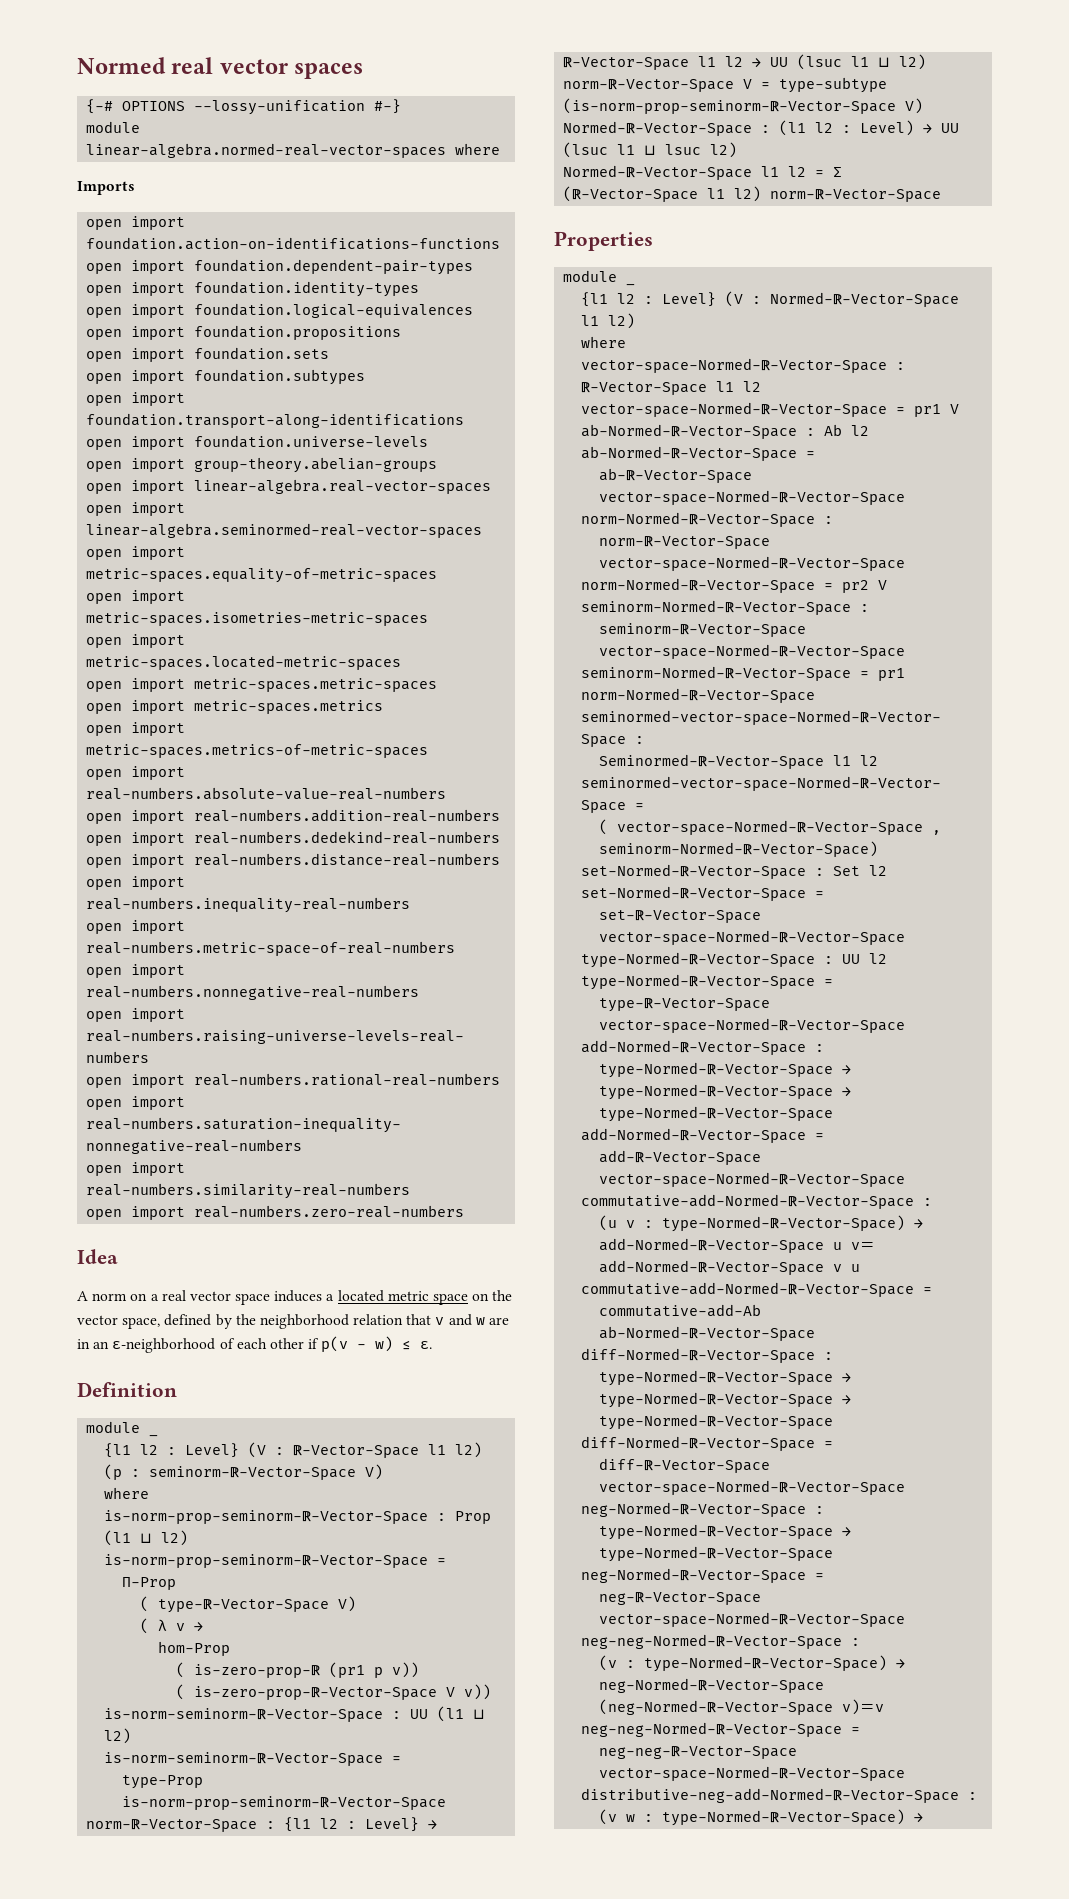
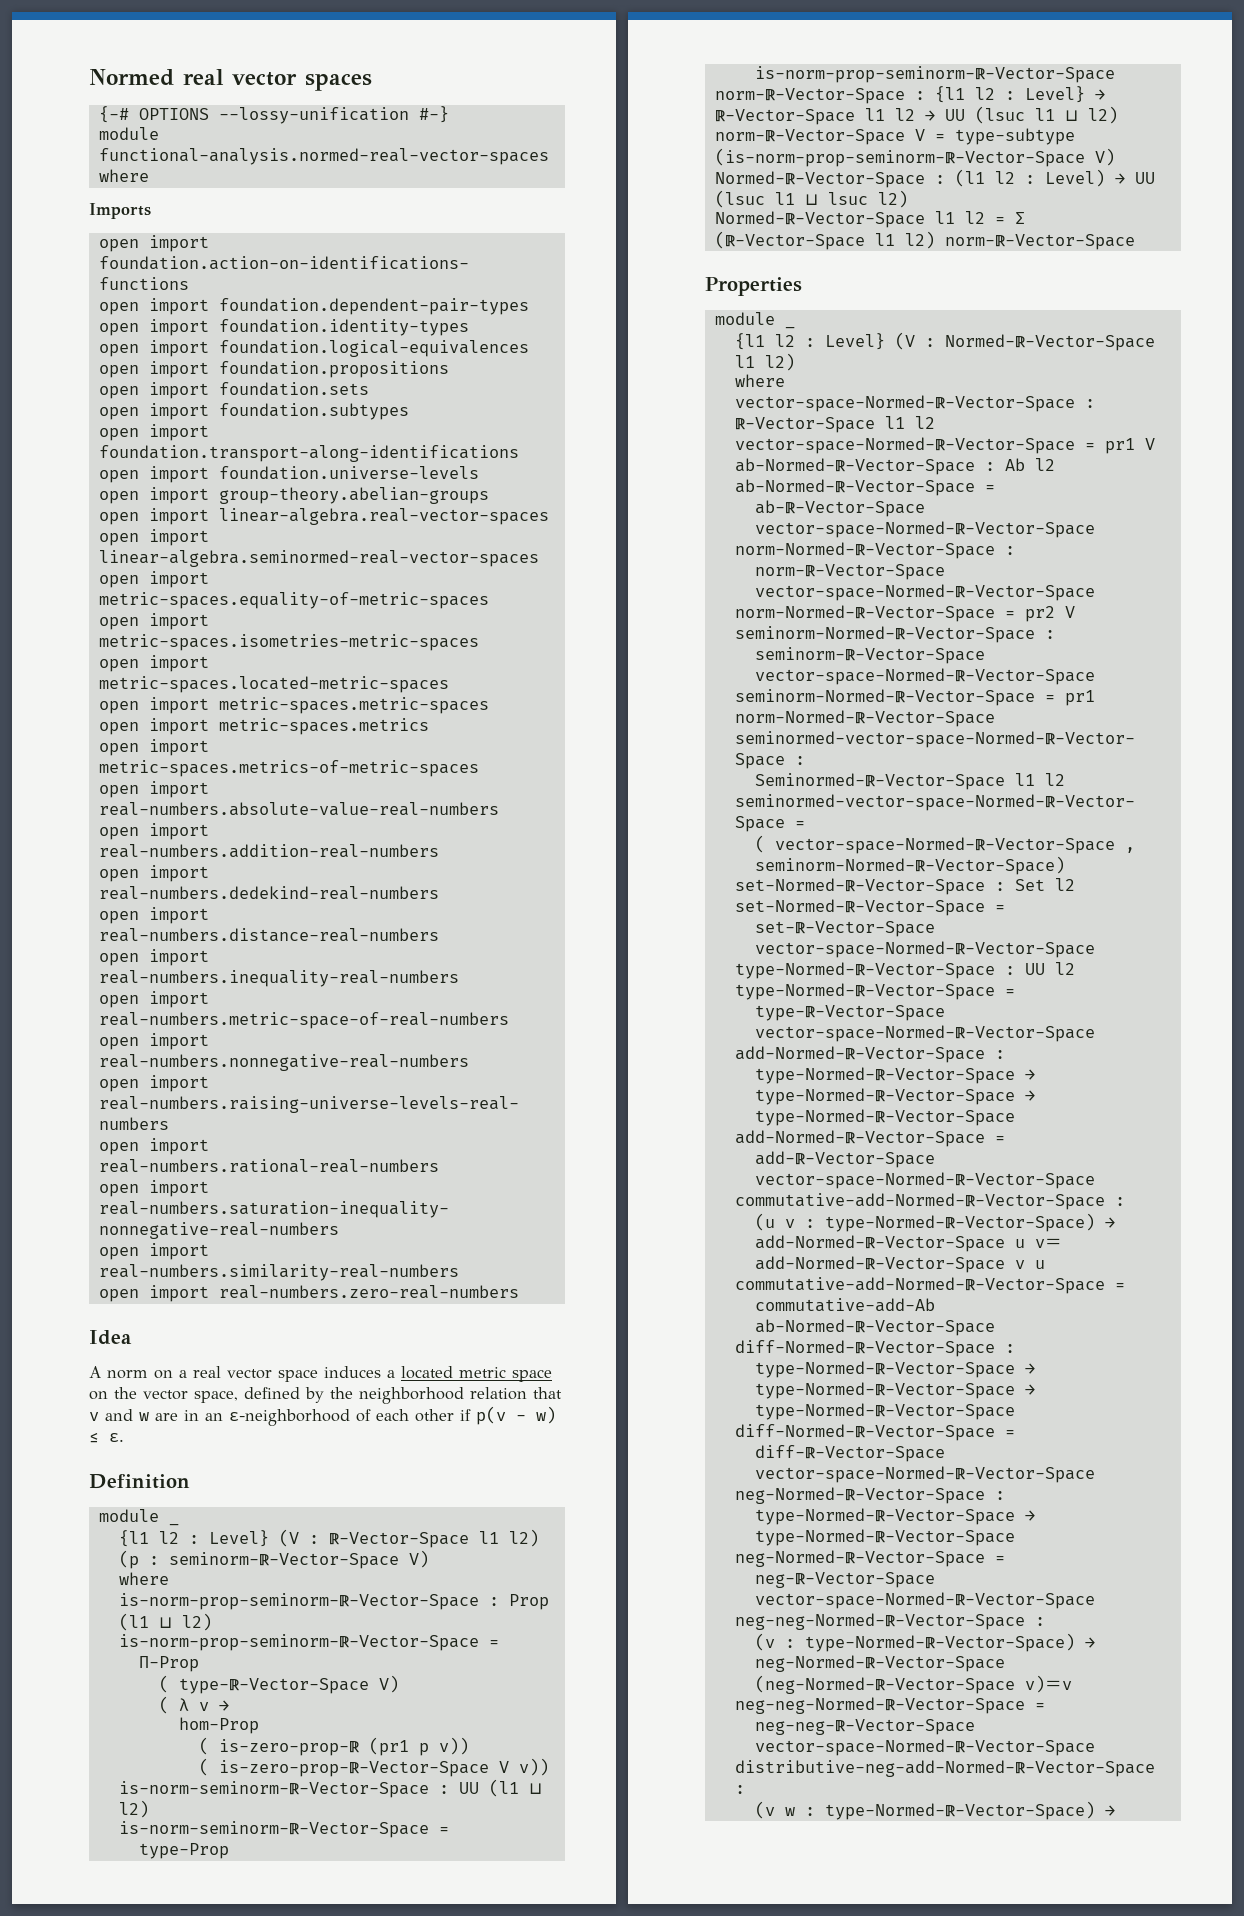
[86,143,447,158] linear-algebra.normed-real-vector-spaces -> [98,148,549,165] functional-analysis.normed-real-vector-spaces

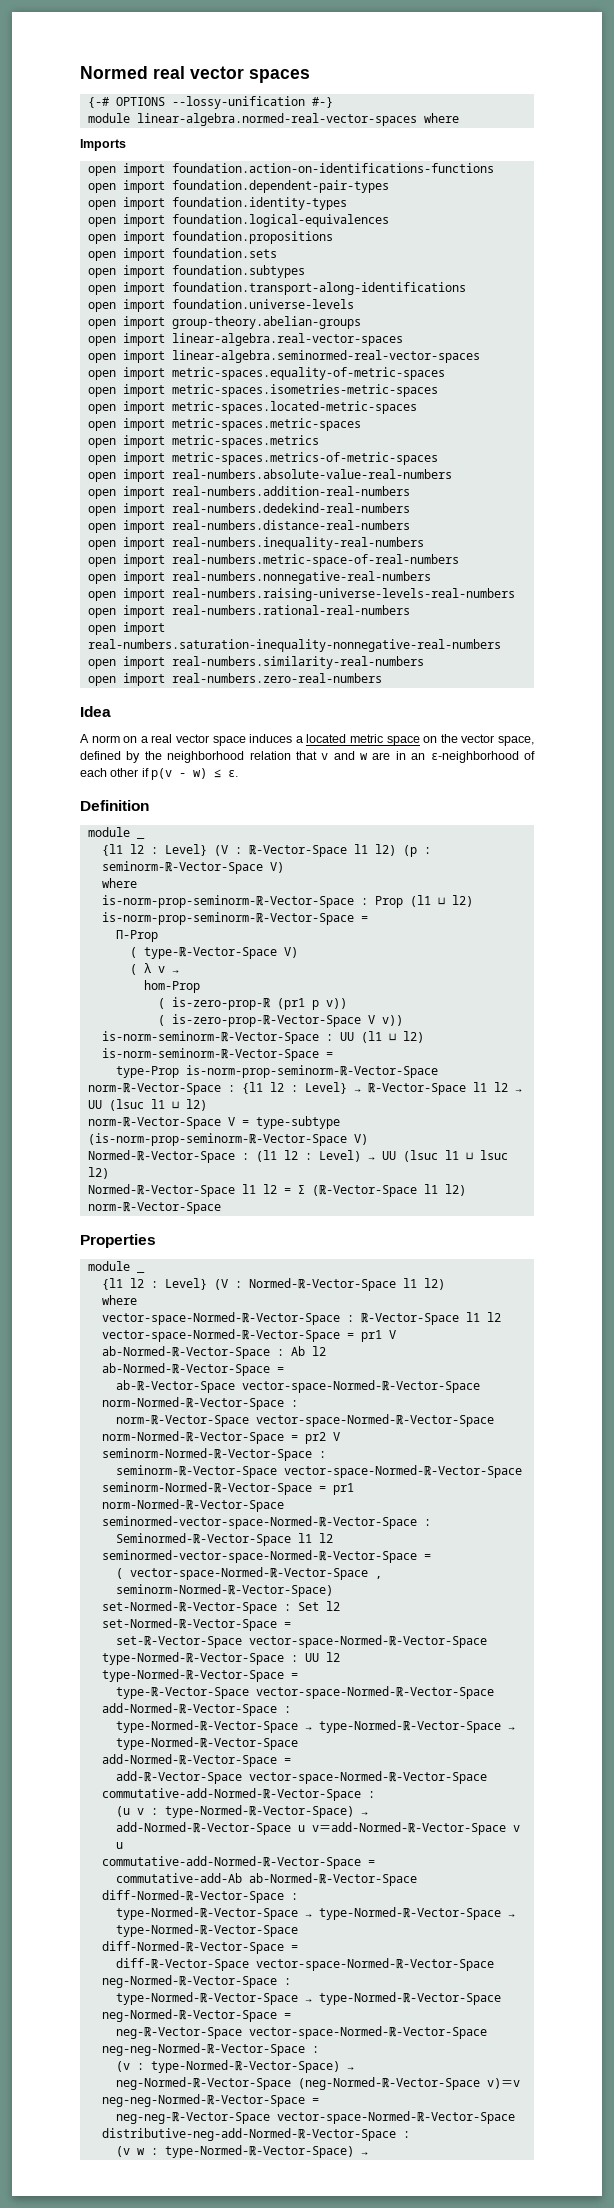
[98,148,549,165] functional-analysis.normed-real-vector-spaces -> [136,113,417,126] linear-algebra.normed-real-vector-spaces

